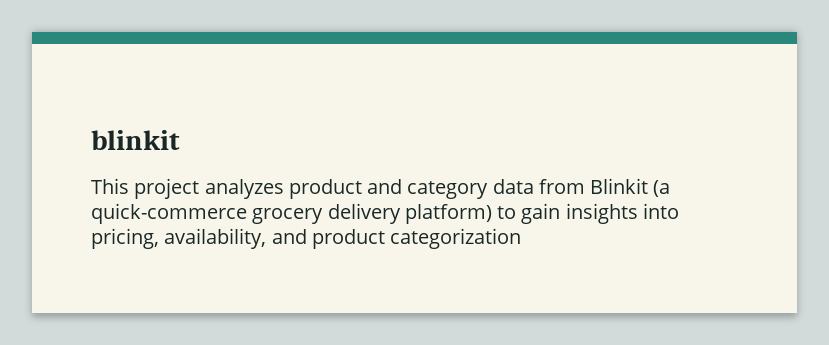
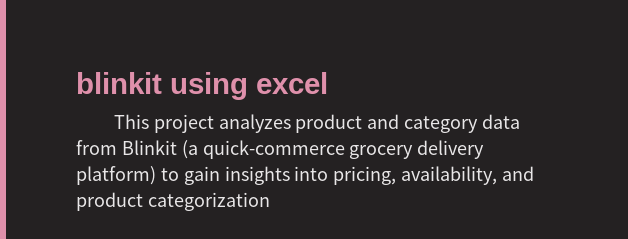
(180, 140) none -> [170,72,328,100] using excel

